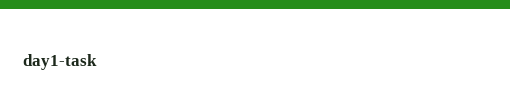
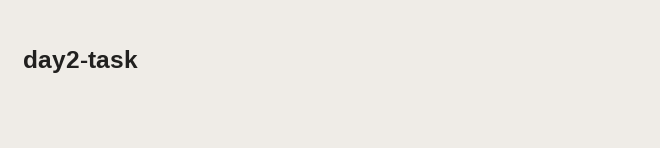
[23,54,97,70] day1-task -> [23,50,138,73] day2-task

